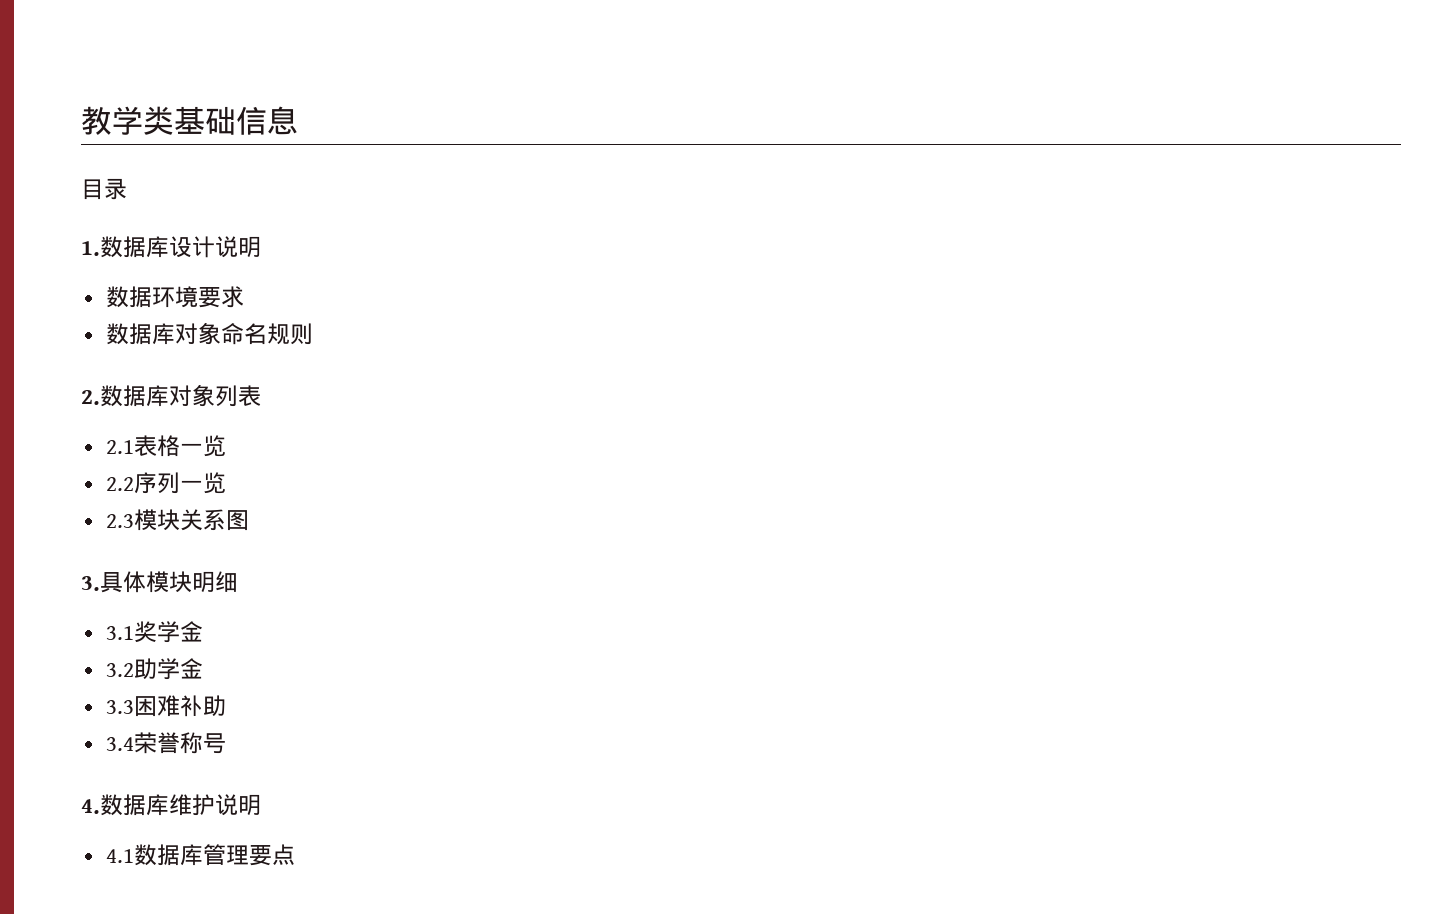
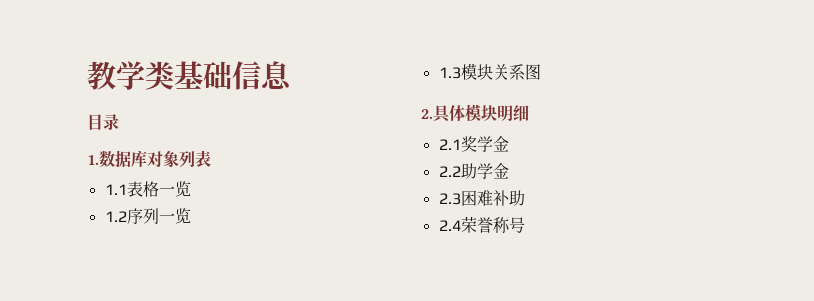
[169,236,261,258] [105,286,244,308] [105,322,313,345] [81,385,169,407] 设计说明 // 数据环境要求 // 数据库对象命名规则 // 2.数据库 -> (147, 158) none
[105,440,134,454] 2.1 -> [104,184,127,195] 1.1
[105,477,134,491] 2.2 -> [104,211,127,222] 1.2
[105,514,134,528] 2.3 -> [438,67,461,79] 1.3
[81,576,100,591] 3. -> [421,109,433,119] 2.
[105,626,134,640] 3.1 -> [438,139,461,150] 2.1
[105,663,134,677] 3.2 -> [438,166,461,177] 2.2
[105,700,134,714] 3.3 -> [438,193,461,205] 2.3
[105,737,134,751] 3.4 -> [438,220,461,231] 2.4
[81,794,261,816] [105,844,295,866] // 4.数据库维护说明 // 4.1数据库管理要点 -> (525, 225) none

